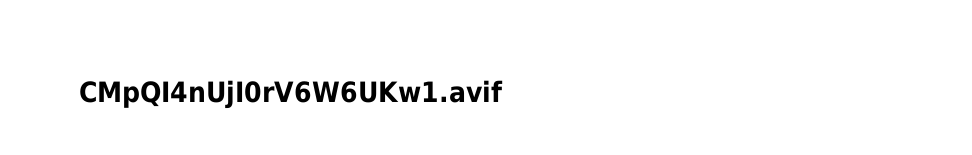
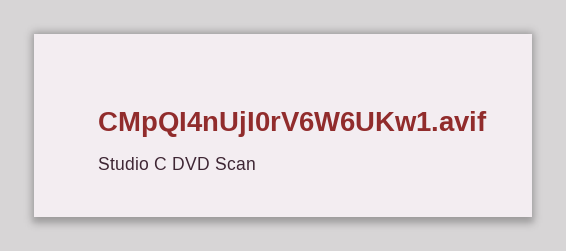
(503, 94) none -> [98,157,256,170] // Studio C DVD Scan

